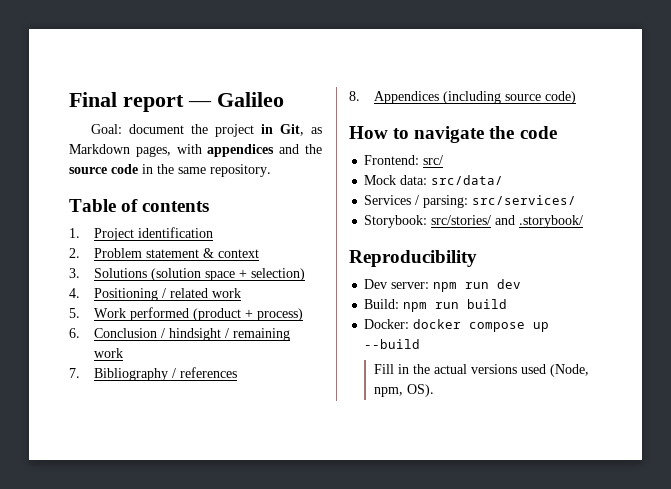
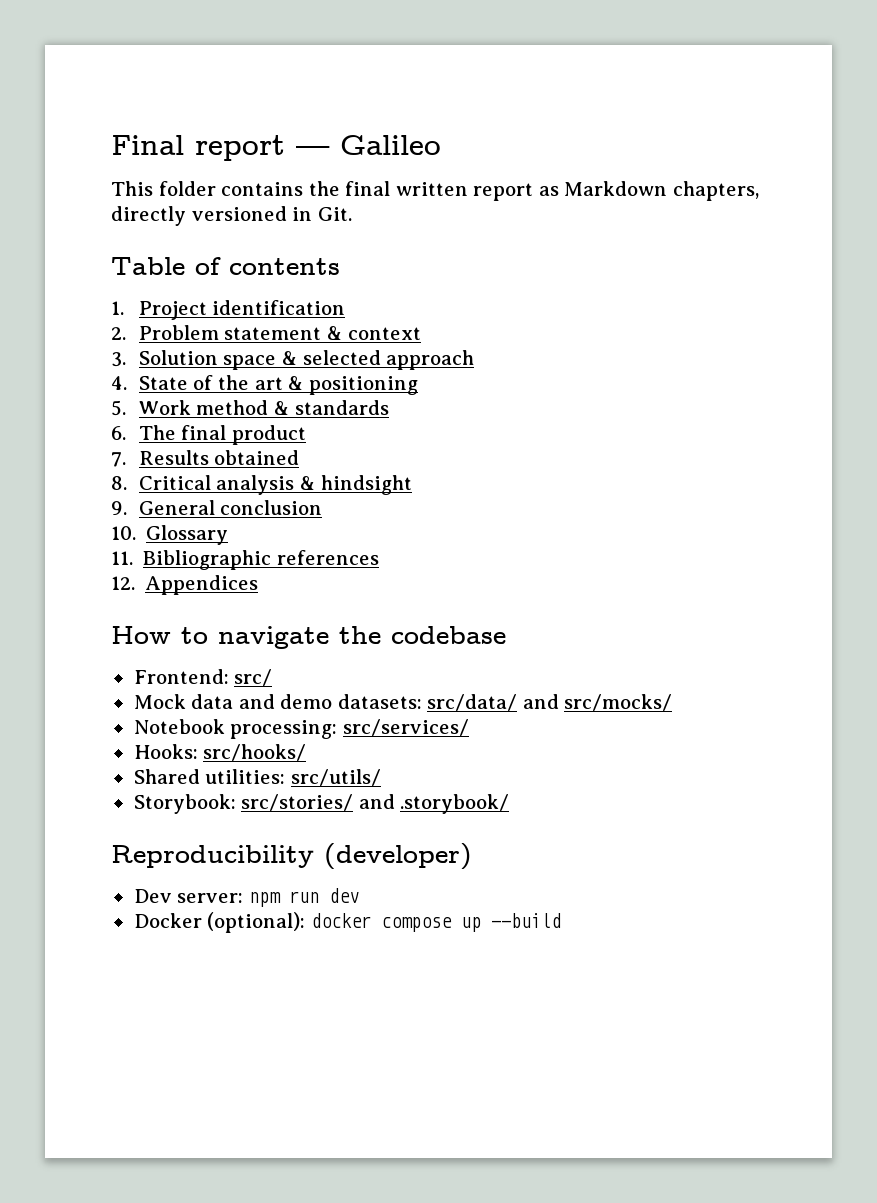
[91,124,323,137] [69,144,322,157] [69,164,271,177] Goal: document the project in Git, as Markdown pages, with appendices and the source code in the same repository. -> [111,181,759,201] [111,206,352,226] This folder contains the final written report as Markdown chapters, directly versioned in Git.
[94,268,306,281] [69,288,242,301] [69,307,304,321] [69,328,291,341] [94,348,124,358] [69,368,177,381] Solutions (solution space + selection) // 4. Positioning / related work // 5. Work performed (product + process) // 6. Conclusion / hindsight / remaining work // 7. Bibliography / -> [138,350,475,370] [111,375,418,395] [111,400,389,416] [111,425,306,445] [111,450,300,467] [111,475,412,495] [111,500,323,515] [111,525,229,545] [111,550,272,570] Solution space & selected approach // 4. State of the art & positioning // 5. Work method & standards // 6. The final product // 7. Results obtained // 8. Critical analysis & hindsight // 9. General conclusion // 10. Glossary // 11. Bibliographic
[349,91,360,101] 8. -> [111,576,135,590] 12.
[443,91,577,104] (including source code) -> (259, 585) none
[519,126,557,139] code -> [391,626,506,644] codebase
[400,175,504,185] [364,195,577,208] data: src/data/ // Services / parsing: src/services/ -> [191,694,673,711] [133,719,469,739] [133,744,307,761] [133,769,381,786] data and demo datasets: src/data/ and src/mocks/ // Notebook processing: src/services/ // Hooks: src/hooks/ // Shared utilities: src/utils/
(477, 258) none -> [324,843,472,870] (developer)
[364,299,508,312] [364,319,410,329] Build: npm run build // Docker: -> [133,912,306,933] Docker (optional):
[374,364,590,377] [374,384,435,397] // Fill in the actual versions used (Node, npm, OS). -> (561, 920) none

